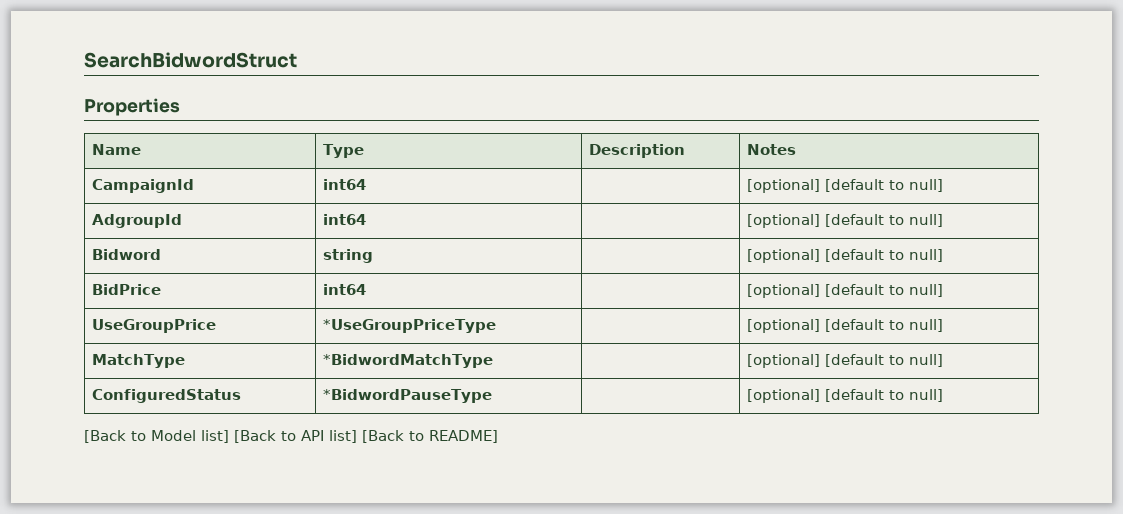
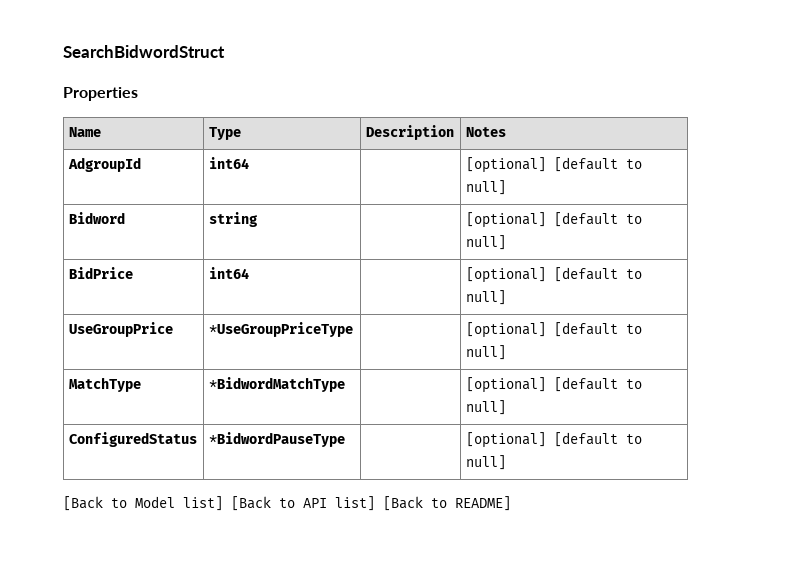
[91,179,194,193] [322,179,366,190] [746,179,943,193] // CampaignId | int64 | | [optional] [default to null] -> (506, 132) none

